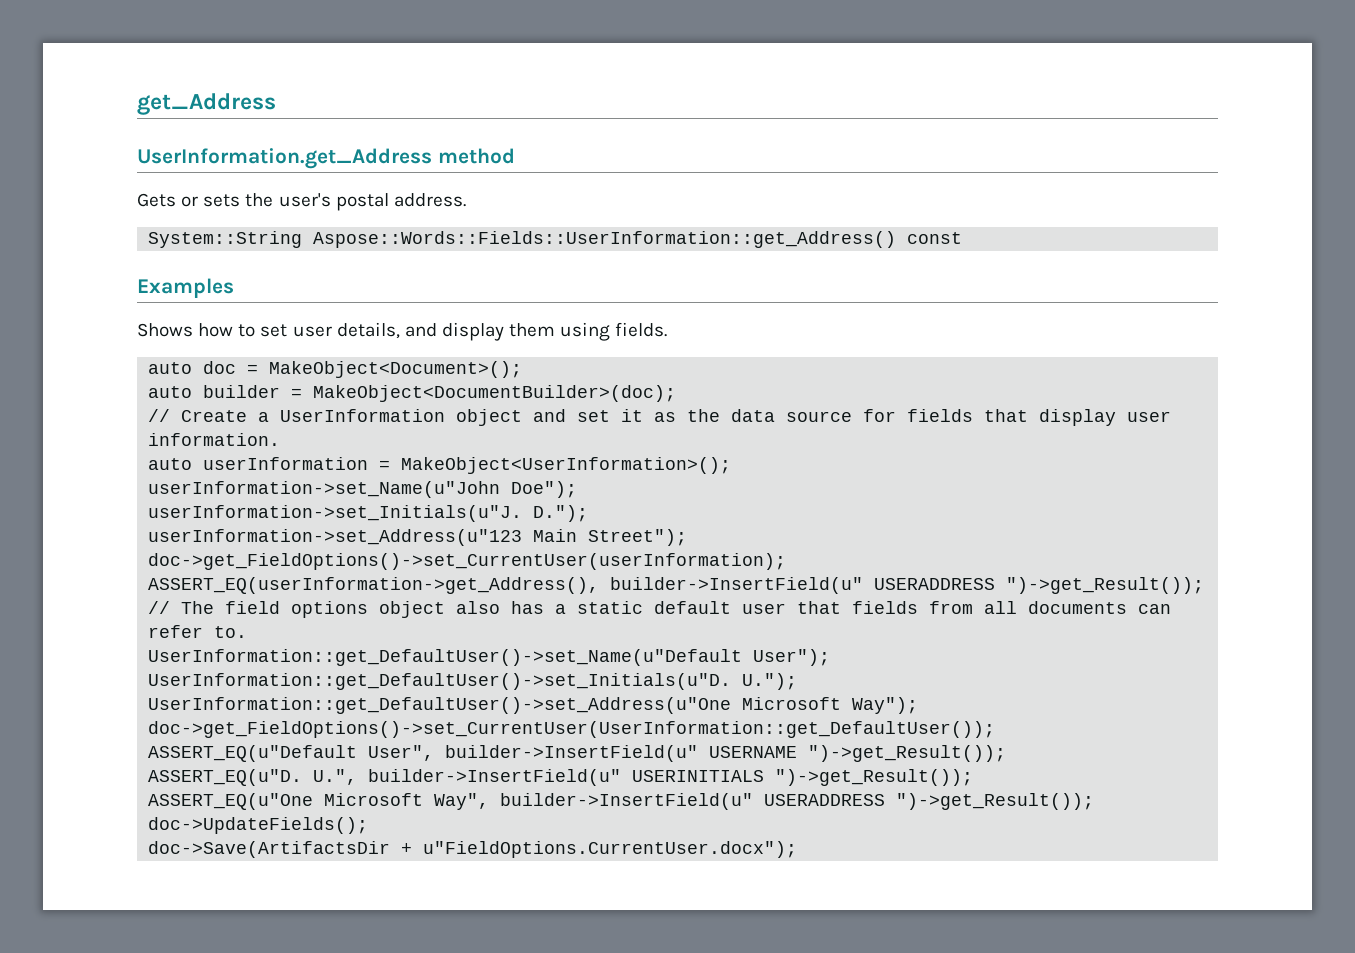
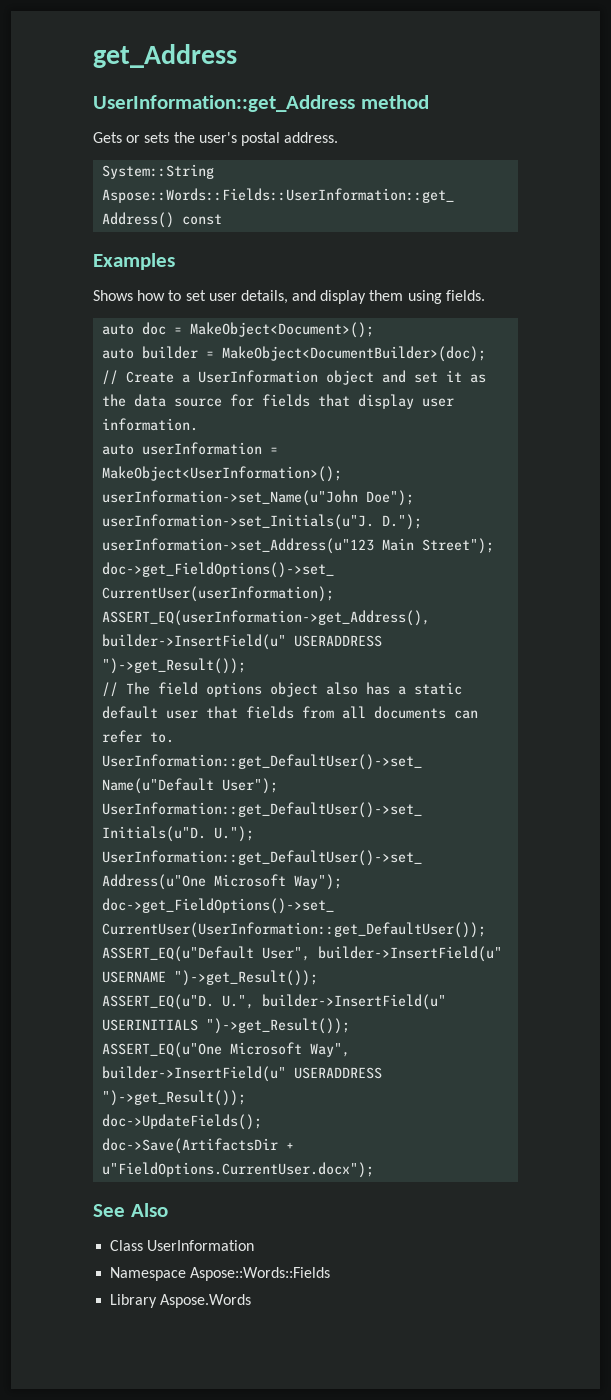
[137,148,432,169] UserInformation.get_Address -> [93,95,355,112] UserInformation::get_Address
(798, 849) none -> [93,1203,168,1217] [110,1240,255,1251] [110,1267,331,1281] [110,1294,252,1308] // See Also // Class UserInformation // Namespace Aspose::Words::Fields // Library Aspose.Words

